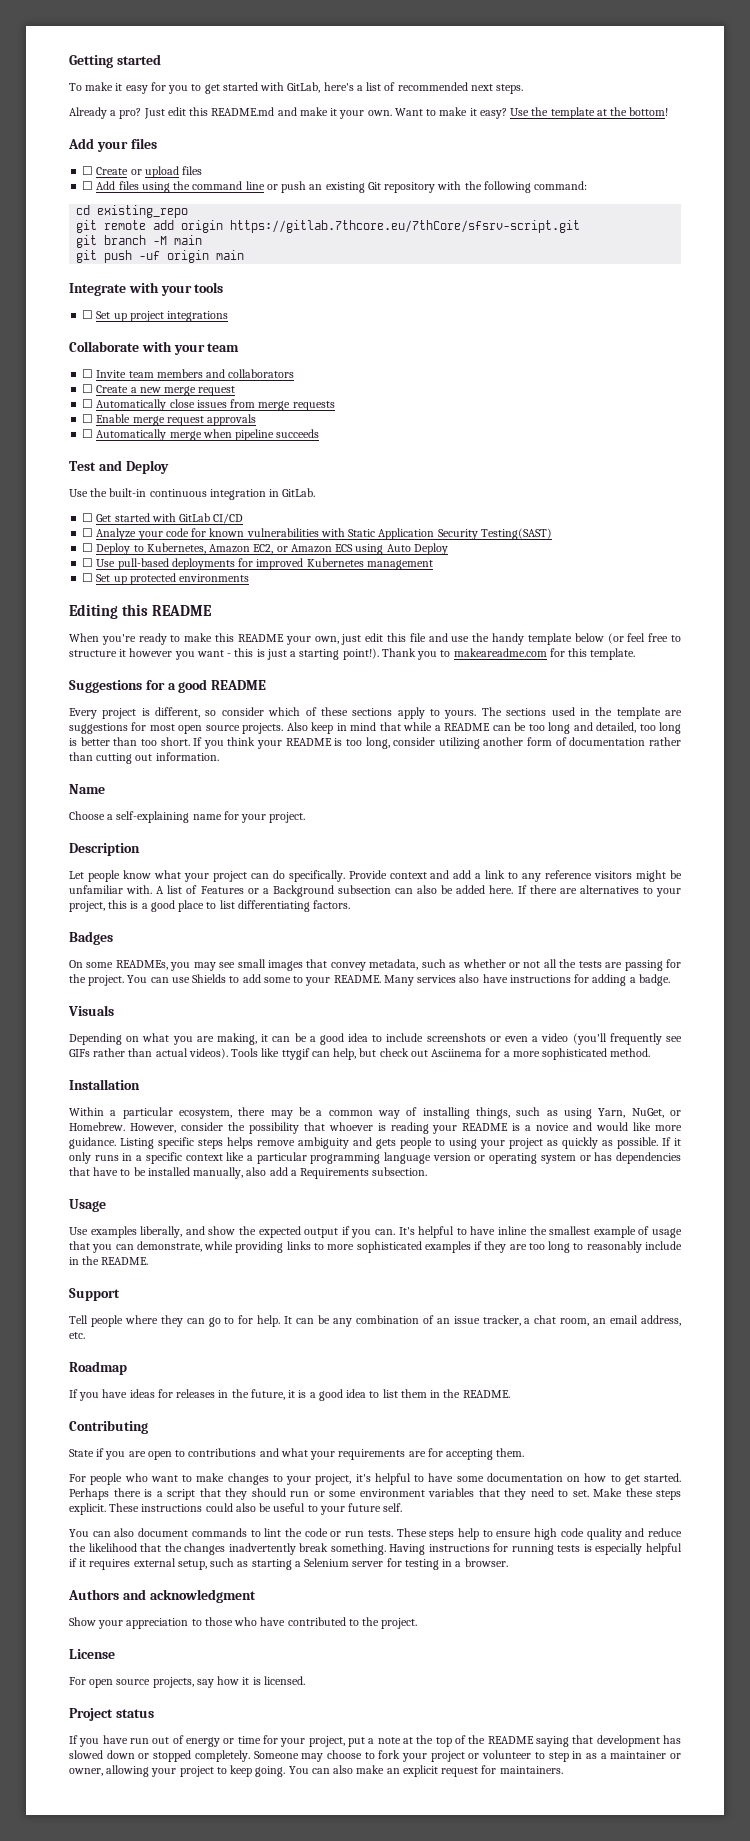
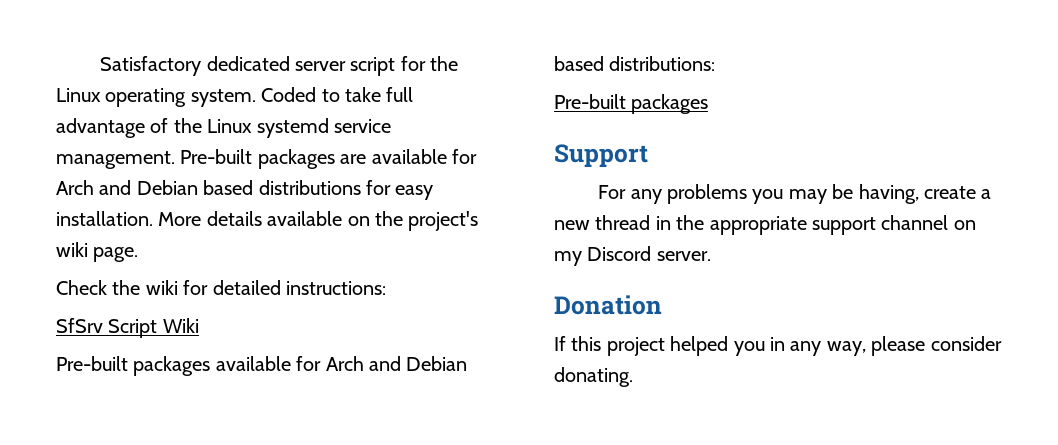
[69,54,161,68] [69,82,524,94] [69,107,669,119] [68,138,157,152] [82,166,203,178] [82,181,588,193] [76,205,189,218] [76,220,581,233] [76,235,203,248] [76,250,245,263] [69,282,224,296] [82,310,229,322] [69,341,240,355] [82,369,295,378] [82,384,236,396] [82,399,335,411] [82,414,257,426] [82,429,320,441] [69,460,169,474] [69,488,316,500] [82,513,244,524] [82,528,552,540] [82,543,448,555] [82,558,433,570] [82,573,250,585] [69,604,213,619] [69,633,682,645] [69,648,636,660] [69,679,267,693] [69,707,682,719] [69,722,682,734] [69,737,682,749] [69,752,219,764] [69,784,105,794] [69,811,306,823] [69,843,140,856] [69,870,682,882] [69,885,682,897] [69,900,351,912] [69,931,113,945] [69,959,682,971] [69,974,670,986] [68,1005,114,1016] [69,1033,682,1045] [69,1048,651,1060] [69,1079,140,1090] [69,1107,681,1119] [69,1122,683,1134] [69,1137,681,1149] [69,1152,681,1164] [69,1167,428,1179] [69,1199,106,1212] [69,1226,683,1238] [69,1241,682,1253] [69,1256,149,1265] [69,1288,120,1301] [69,1315,682,1327] [69,1332,85,1339] [69,1361,127,1375] [69,1389,510,1401] [69,1420,148,1434] [69,1448,525,1460] [69,1473,681,1485] [69,1488,681,1500] [69,1503,403,1515] [69,1528,682,1540] [69,1543,683,1555] [69,1558,508,1570] [68,1589,256,1603] [69,1617,418,1629] [69,1649,115,1659] [69,1676,305,1688] [69,1708,154,1721] [69,1735,681,1747] [69,1750,681,1762] [69,1765,563,1777] Getting started // To make it easy for you to get started with GitLab, here's a list of recommended next steps. // Already a pro? Just edit this README.md and make it your own. Want to make it easy? Use the template at the bottom! // Add your files // ☐ Create or upload files // ☐ Add files using the command line or push an existing Git repository with the following command: // cd existing_repo // git remote add origin https://gitlab.7thcore.eu/7thCore/sfsrv-script.git // git branch -M main // git push -uf origin main // Integrate with your tools // ☐ Set up project integrations // Collaborate with your team // ☐ Invite team members and collaborators // ☐ Create a new merge request // ☐ Automatically close issues from merge requests // ☐ Enable merge request approvals // ☐ Automatically merge when pipeline succeeds // Test and Deploy // Use the built-in continuous integration in GitLab. // ☐ Get started with GitLab CI/CD // ☐ Analyze your code for known vulnerabilities with Static Application Security Testing(SAST) // ☐ Deploy to Kubernetes, Amazon EC2, or Amazon ECS using Auto Deploy // ☐ Use pull-based deployments for improved Kubernetes management // ☐ Set up protected environments // Editing this README // When you're ready to make this README your own, just edit this file and use the handy template below (or feel free to structure it however you want - this is just a starting point!). Thank you to makeareadme.com for this template. // Suggestions for a good README // Every project is different, so consider which of these sections apply to yours. The sections used in the template are suggestions for most open source projects. Also keep in mind that while a README can be too long and detailed, too long is better than too short. If you think your README is too long, consider utilizing another form of documentation rather than cutting out information. // Name // Choose a self-explaining name for your project. // Description // Let people know what your project can do specifically. Provide context and add a link to any reference visitors might be unfamiliar with. A list of Features or a Background subsection can also be added here. If there are alternatives to your project, this is a good place to list differentiating factors. // Badges // On some READMEs, you may see small images that convey metadata, such as whether or not all the tests are passing for the project. You can use Shields to add some to your README. Many services also have instructions for adding a badge. // Visuals // Depending on what you are making, it can be a good idea to include screenshots or even a video (you'll frequently see GIFs rather than actual videos). Tools like ttygif can help, but check out Asciinema for a more sophisticated method. // Installation // Within a particular ecosystem, there may be a common way of installing things, such as using Yarn, NuGet, or Homebrew. However, consider the possibility that whoever is reading your README is a novice and would like more guidance. Listing specific steps helps remove ambiguity and gets people to using your project as quickly as possible. If it only runs in a specific context like a particular programming language version or operating system or has dependencies that have to be installed manually, also add a Requirements subsection. // Usage // Use examples liberally, and show the expected output if you can. It's helpful to have inline the smallest example of usage that you can demonstrate, while providing links to more sophisticated examples if they are too long to reasonably include in the README. // Support // Tell people where they can go to for help. It can be any combination of an issue tracker, a chat room, an email address, etc. // Roadmap // If you have ideas for releases in the future, it is a good idea to list them in the README. // Contributing // State if you are open to contributions and what your requirements are for accepting them. // For people who want to make changes to your project, it's helpful to have some documentation on how to get started. Perhaps there is a script that they should run or some environment variables that they need to set. Make these steps explicit. These instructions could also be useful to your future self. // You can also document commands to lint the code or run tests. These steps help to ensure high code quality and reduce the likelihood that the changes inadvertently break something. Having instructions for running tests is especially helpful if it requires external setup, such as starting a Selenium server for testing in a browser. // Authors and acknowledgment // Show your appreciation to those who have contributed to the project. // License // For open source projects, say how it is licensed. // Project status // If you have run out of energy or time for your project, put a note at the top of the README saying that development has slowed down or stopped completely. Someone may choose to fork your project or volunteer to step in as a maintainer or owner, allowing your project to keep going. You can also make an explicit request for maintainers. -> [100,56,459,76] [56,87,414,107] [56,118,391,138] [56,149,477,169] [56,180,434,200] [56,211,479,231] [56,242,139,262] [56,280,386,295] [56,318,199,338] [56,356,468,376] [554,56,716,71] [554,94,709,114] [554,144,648,167] [598,184,992,204] [554,215,976,235] [554,246,711,266] [554,295,662,315] [554,336,1002,356] [554,367,633,387] Satisfactory dedicated server script for the Linux operating system. Coded to take full advantage of the Linux systemd service management. Pre-built packages are available for Arch and Debian based distributions for easy installation. More details available on the project's wiki page. // Check the wiki for detailed instructions: // SfSrv Script Wiki // Pre-built packages available for Arch and Debian based distributions: // Pre-built packages // Support // For any problems you may be having, create a new thread in the appropriate support channel on my Discord server. // Donation // If this project helped you in any way, please consider donating.

